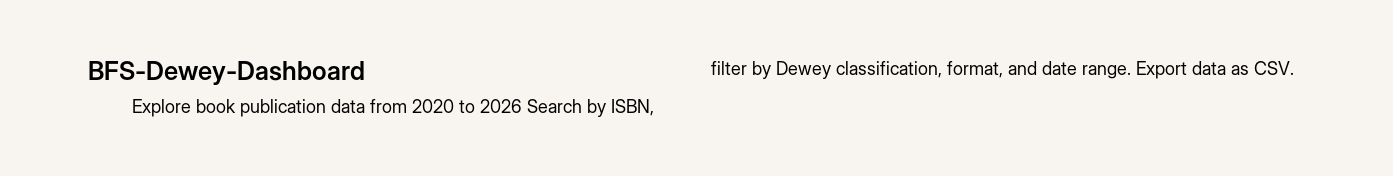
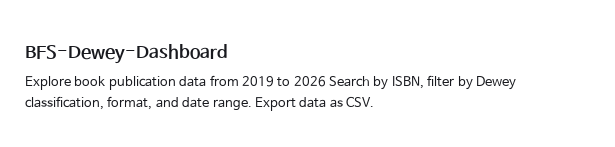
[412,99,455,113] 2020 -> [241,76,274,87] 2019

